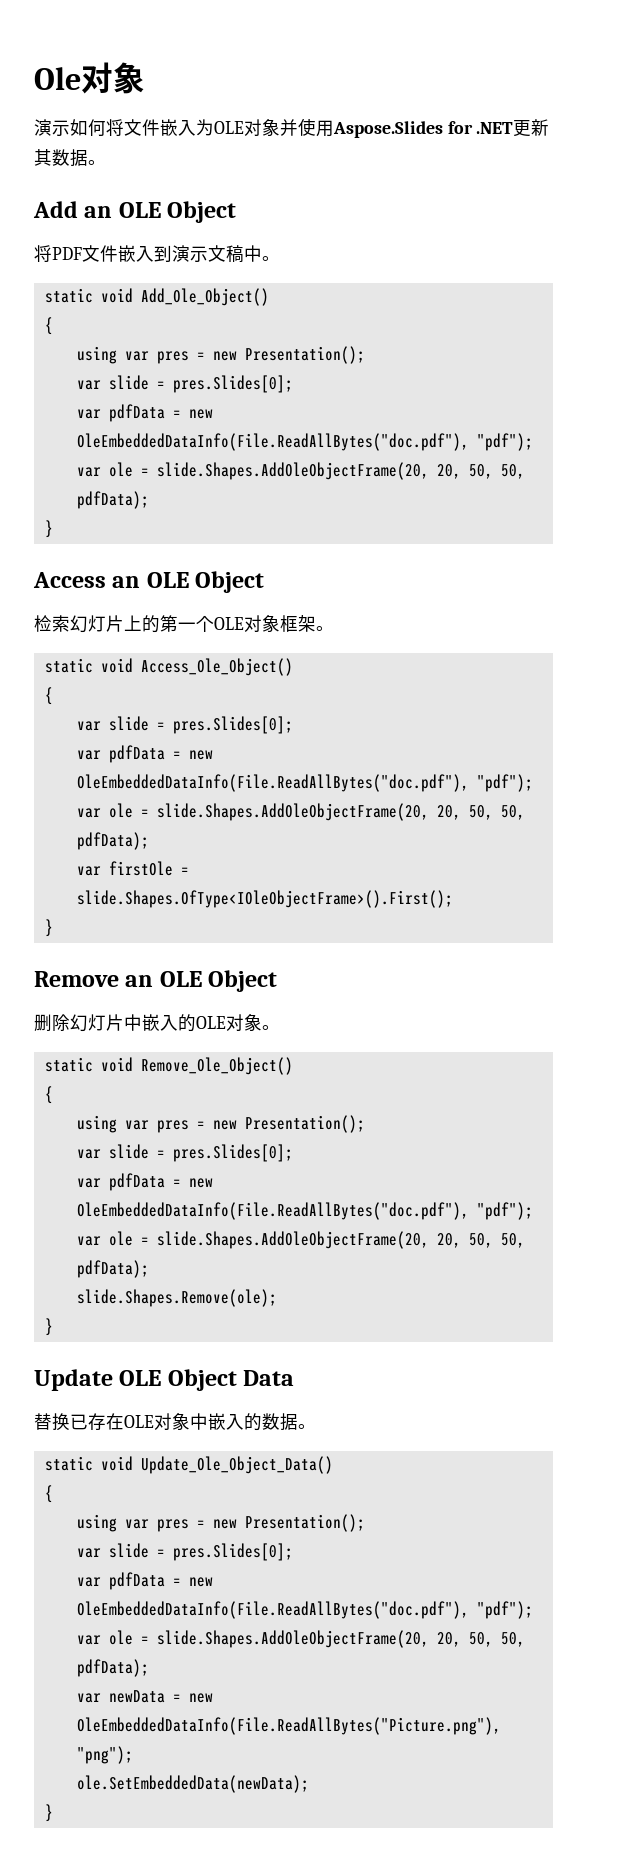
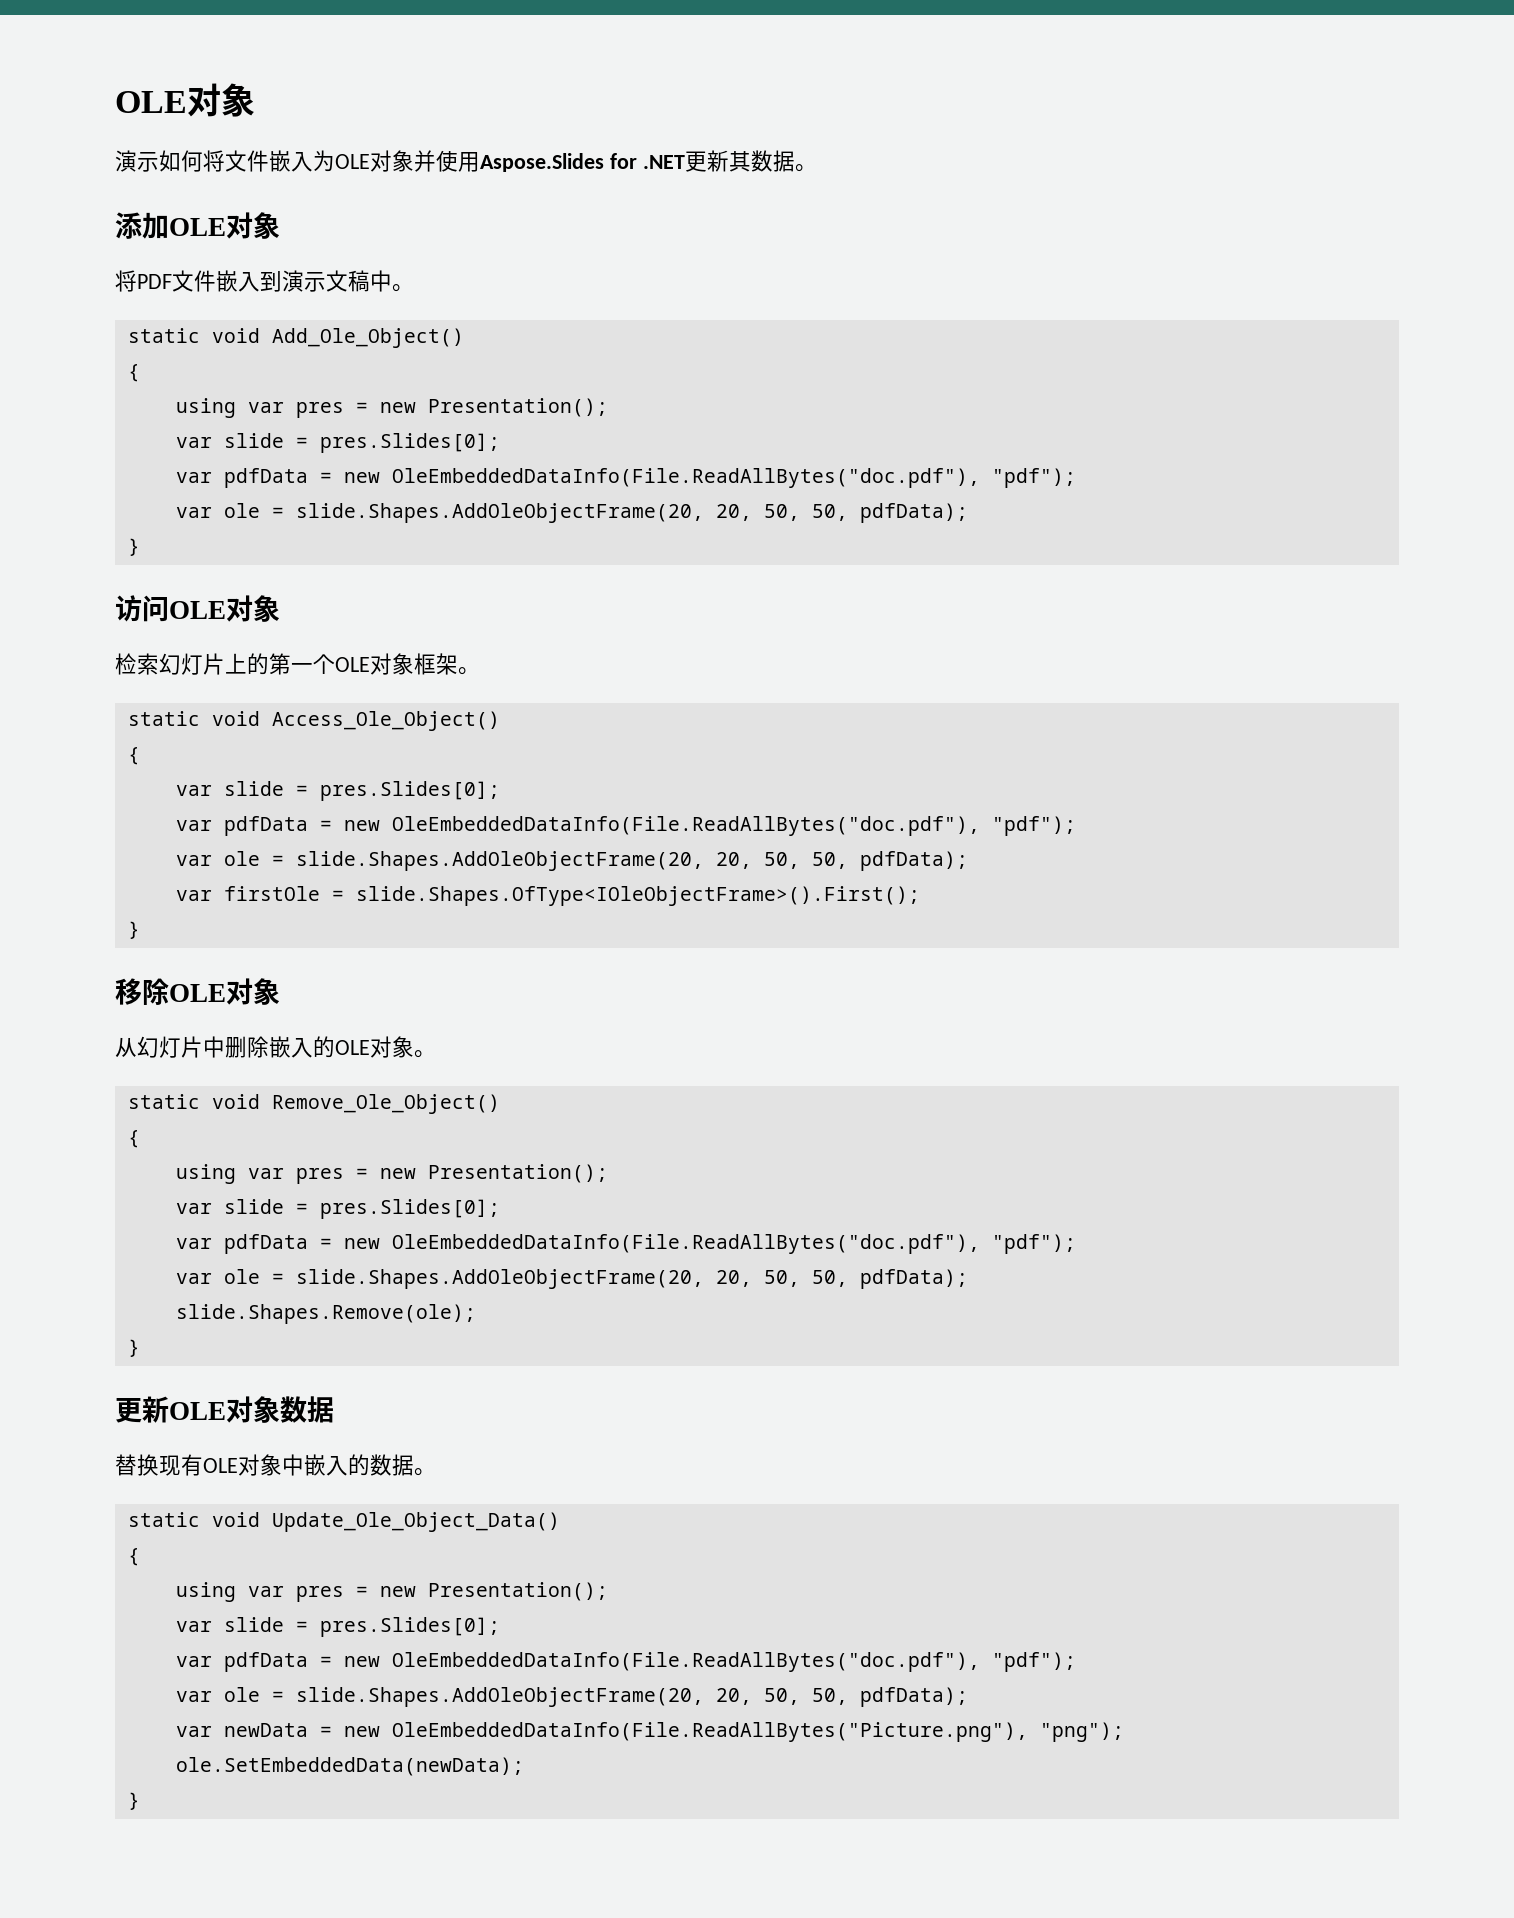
[34,67,81,90] Ole -> [115,91,187,113] OLE
[33,201,237,223] Add an OLE Object -> [115,212,280,239] 添加OLE对象
[33,571,265,593] Access an OLE Object -> [115,595,280,622] 访问OLE对象
[34,970,278,992] [34,1014,70,1032] Remove an OLE Object // 删除 -> [115,978,280,1005] [115,1037,137,1057] 移除OLE对象 // 从
(142, 1022) none -> [225,1036,269,1058] 删除
[34,1369,295,1391] Update OLE Object Data -> [115,1396,334,1423] 更新OLE对象数据
[70,1413,124,1430] 已存在 -> [159,1454,203,1476] 现有

